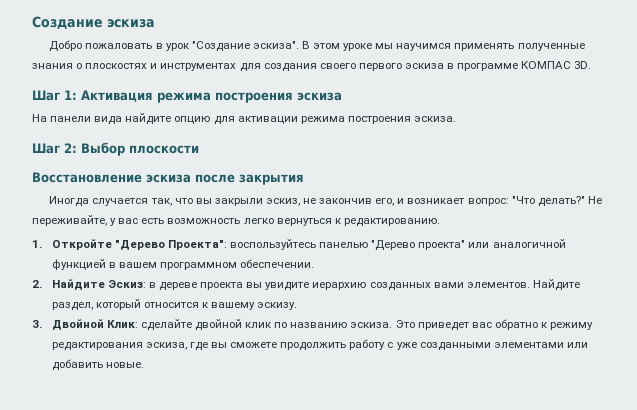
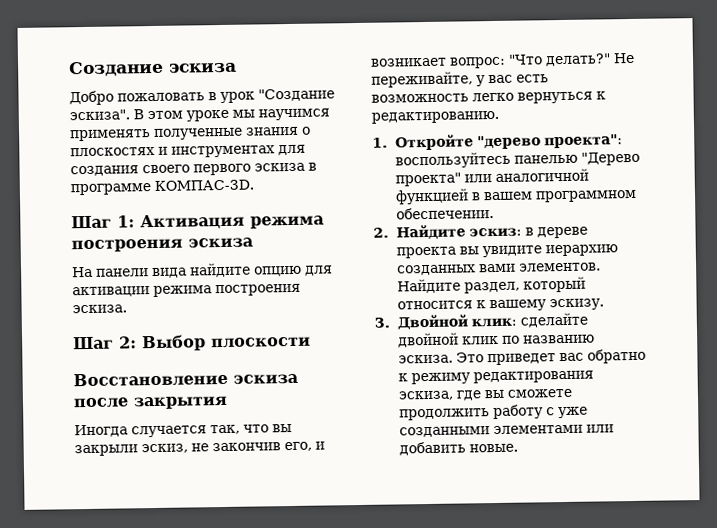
[521,61,592,69] КОМПАС 3D. -> [154,179,254,191] КОМПАС-3D.
[114,240,227,250] "Дерево Проекта": -> [477,134,624,150] "дерево проекта":
[107,280,146,288] Эскиз: -> [469,227,523,238] эскиз:
[106,320,138,328] Клик: -> [471,317,518,328] клик:

